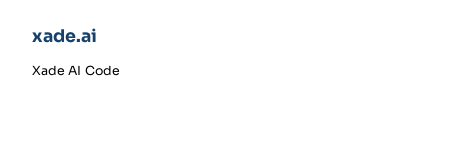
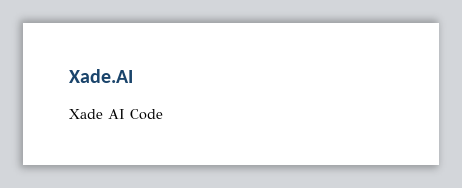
[32,28,97,43] xade.ai -> [69,69,133,83] Xade.AI

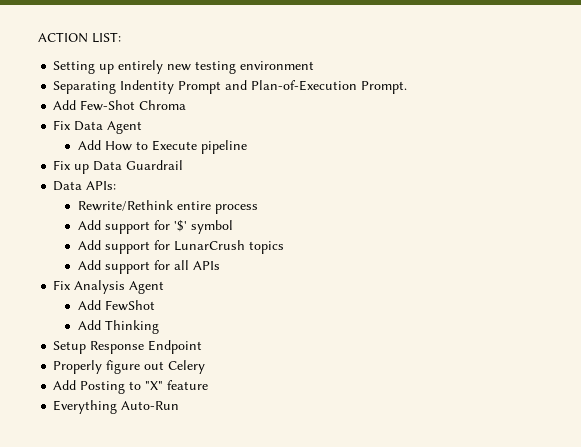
[69,69,133,83] [69,109,163,120] Xade.AI // Xade AI Code -> [38,32,121,43] [53,60,315,74] [53,80,408,94] [53,100,187,111] [53,120,143,134] [77,140,247,154] [53,160,184,174] [53,181,117,191] [77,200,258,214] [77,220,233,234] [77,240,284,254] [77,260,220,274] [53,280,165,294] [77,300,155,311] [77,320,159,334] [53,340,203,354] [53,360,206,374] [53,380,209,394] [53,400,180,414] ACTION LIST: // Setting up entirely new testing environment // Separating Indentity Prompt and Plan-of-Execution Prompt. // Add Few-Shot Chroma // Fix Data Agent // Add How to Execute pipeline // Fix up Data Guardrail // Data APIs: // Rewrite/Rethink entire process // Add support for '$' symbol // Add support for LunarCrush topics // Add support for all APIs // Fix Analysis Agent // Add FewShot // Add Thinking // Setup Response Endpoint // Properly figure out Celery // Add Posting to "X" feature // Everything Auto-Run

